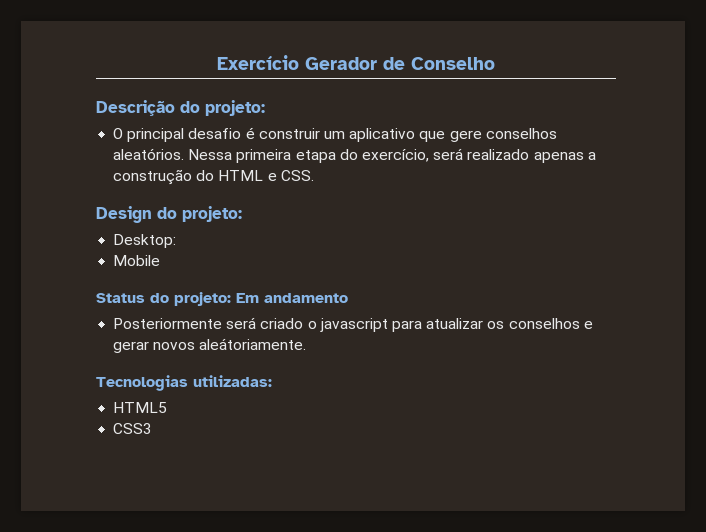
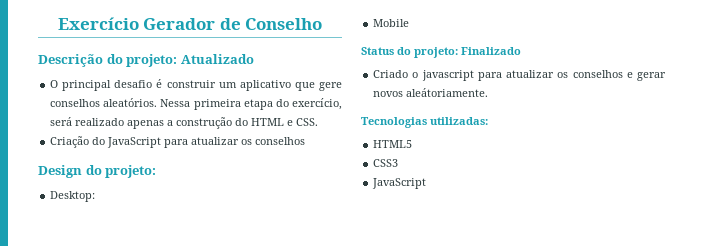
(265, 108) none -> [180,54,254,64] Atualizado
(314, 175) none -> [50,136,306,148] // Criação do JavaScript para atualizar os conselhos
[236,293,348,303] [113,317,304,329] Em andamento // Posteriormente será criado -> [461,47,521,55] [373,70,409,78] Finalizado // Criado
(153, 428) none -> [372,178,427,189] // JavaScript

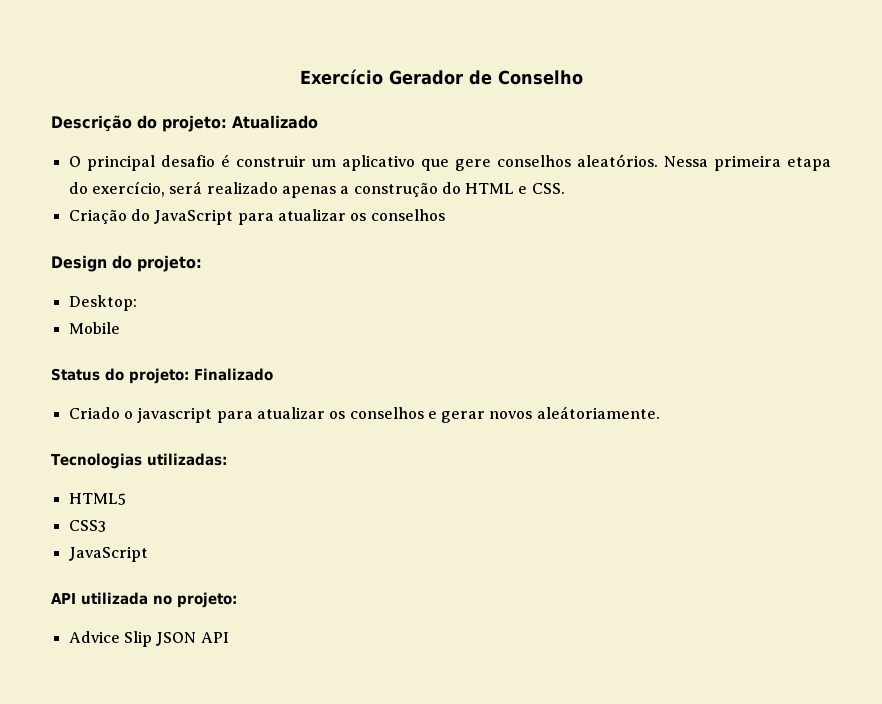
(427, 183) none -> [51,592,237,608] [68,631,229,647] // API utilizada no projeto: // Advice Slip JSON API

